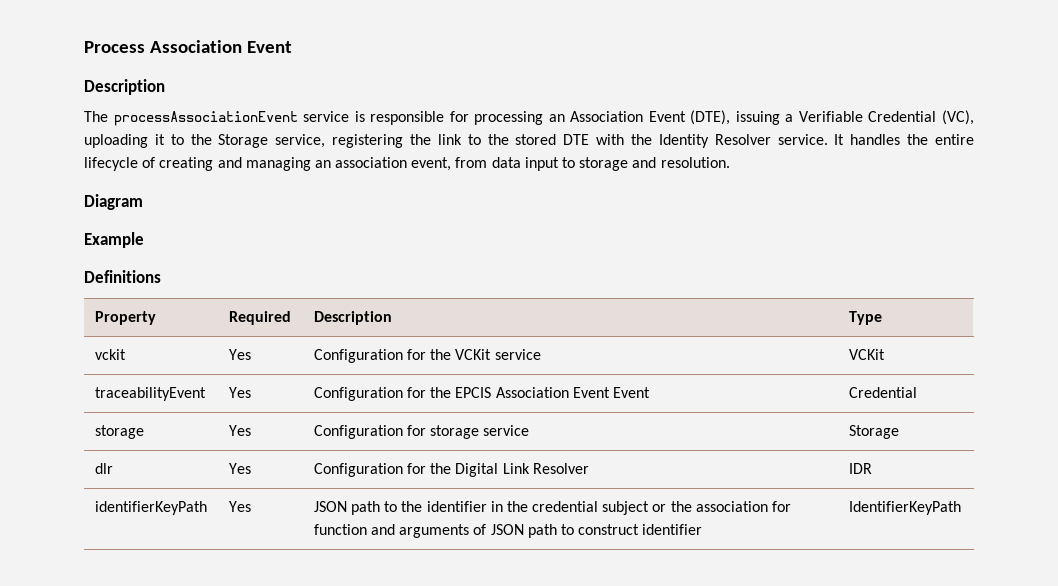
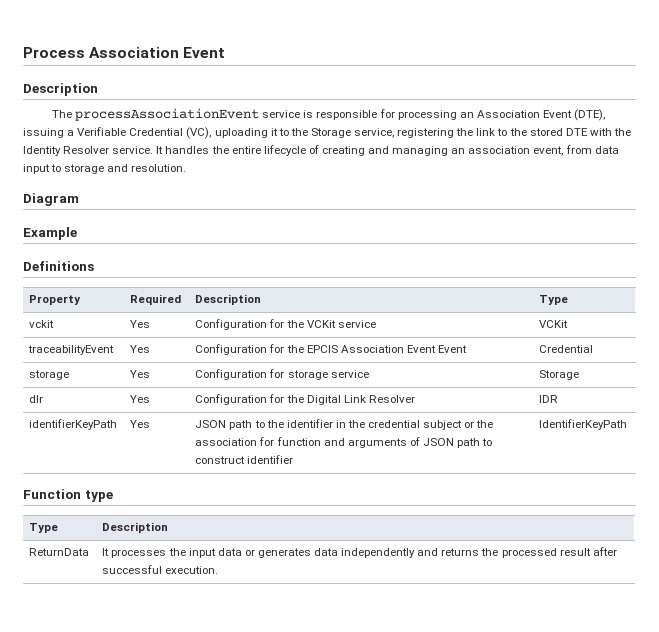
(961, 508) none -> [23,489,113,502] [29,523,59,533] [102,522,169,533] [29,548,90,556] [102,547,617,558] [102,565,219,574] // Function type // Type | Description // ReturnData | It processes the input data or generates data independently and returns the processed result after successful execution.

